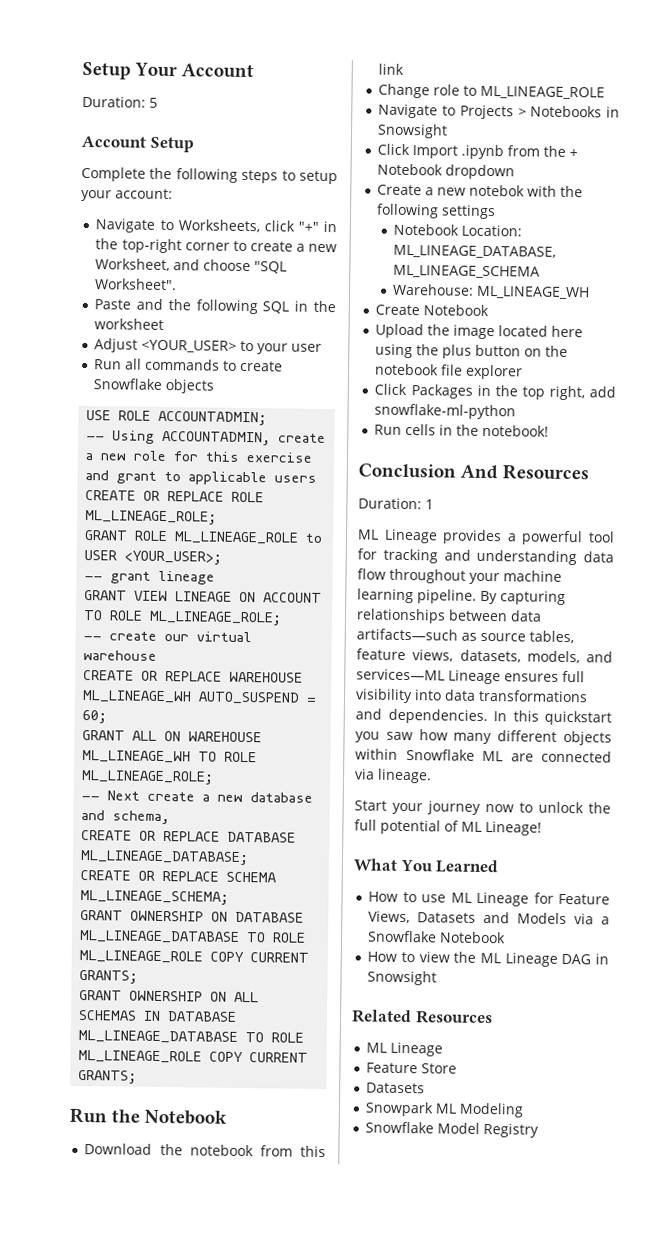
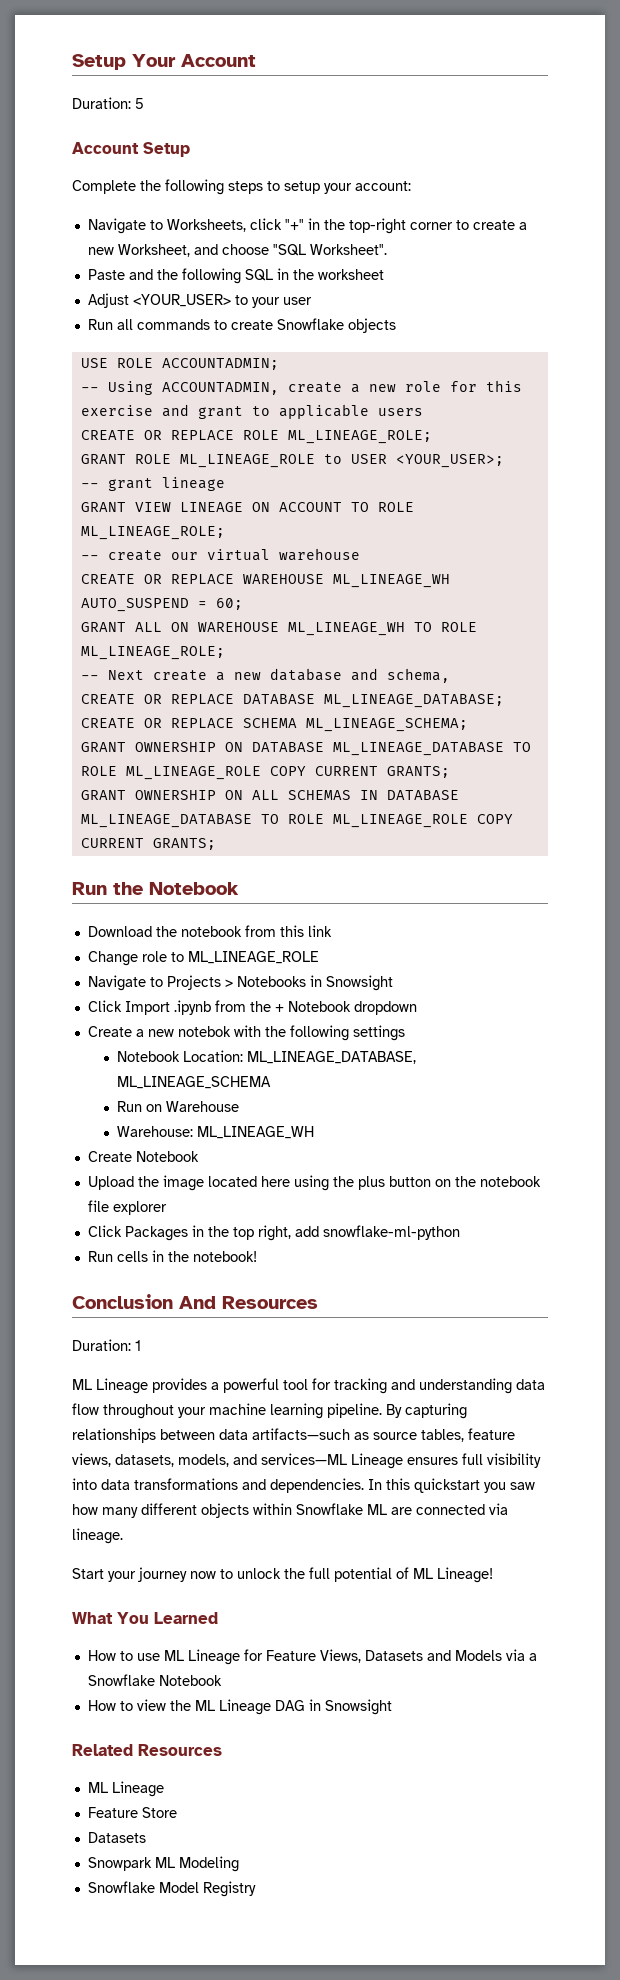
(541, 271) none -> [116,1101,239,1112] // Run on Warehouse

